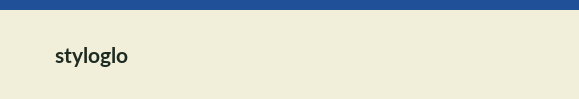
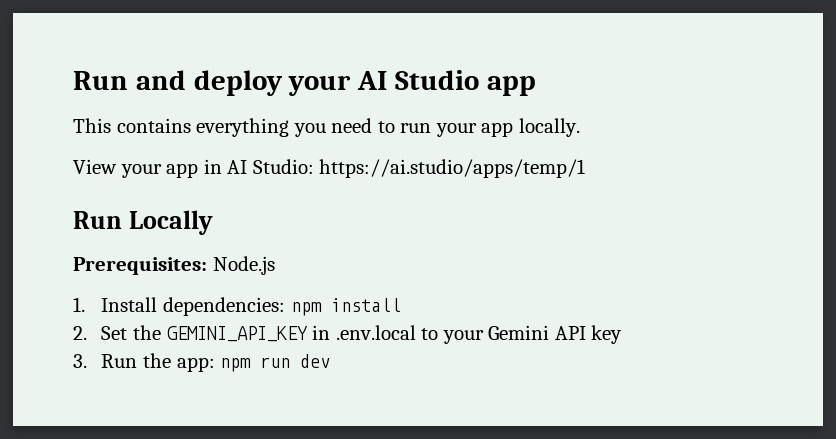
[55,47,128,67] styloglo -> [73,70,536,96] [73,118,580,137] [73,159,586,178] [73,210,213,235] [73,256,275,275] [73,297,401,316] [73,325,623,344] [73,353,331,372] Run and deploy your AI Studio app // This contains everything you need to run your app locally. // View your app in AI Studio: https://ai.studio/apps/temp/1 // Run Locally // Prerequisites: Node.js // 1. Install dependencies: npm install // 2. Set the GEMINI_API_KEY in .env.local to your Gemini API key // 3. Run the app: npm run dev

